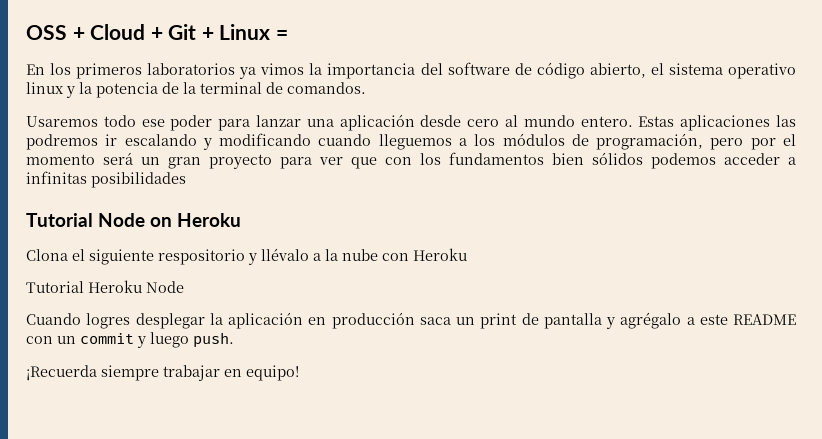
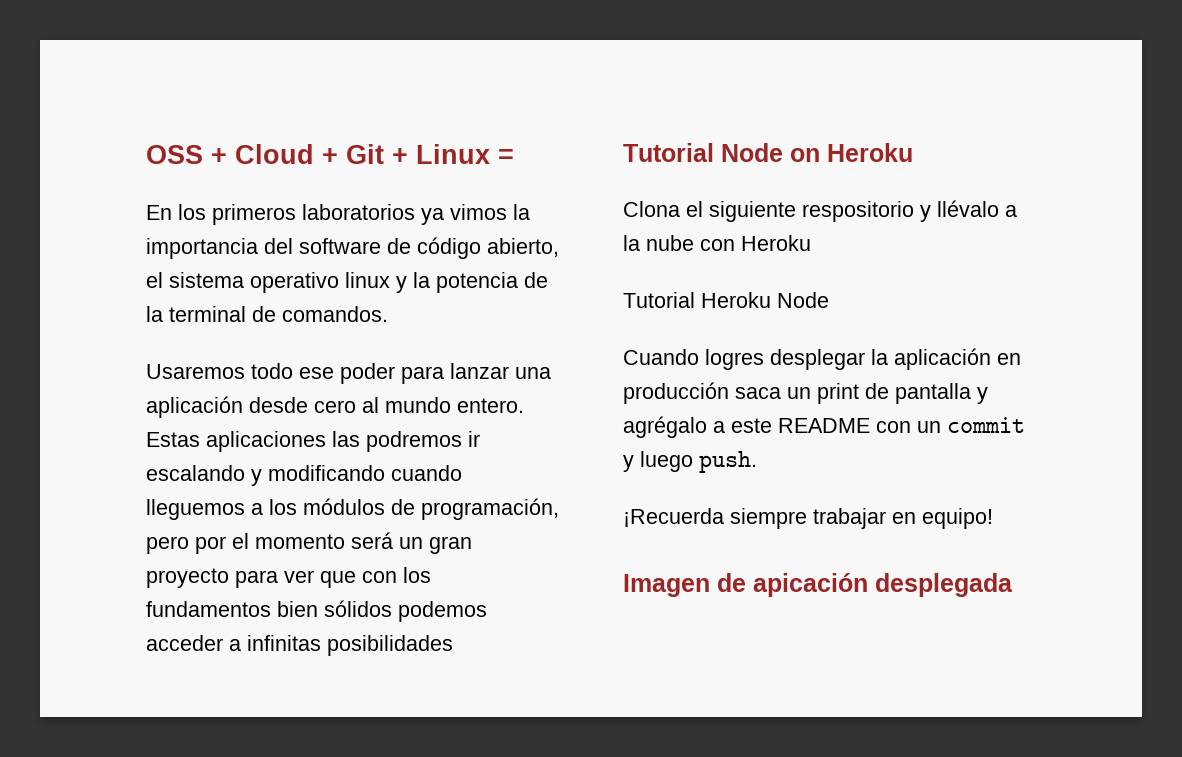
(299, 373) none -> [623,573,1013,597] // Imagen de apicación desplegada

